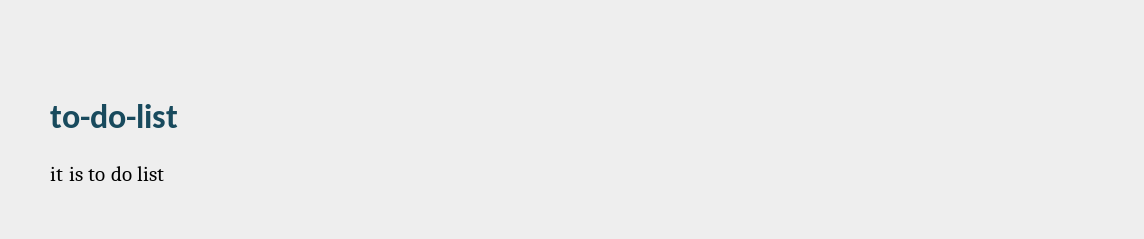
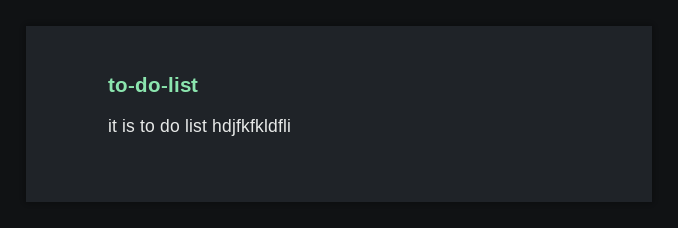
(165, 173) none -> [212,119,291,136] hdjfkfkldfli

